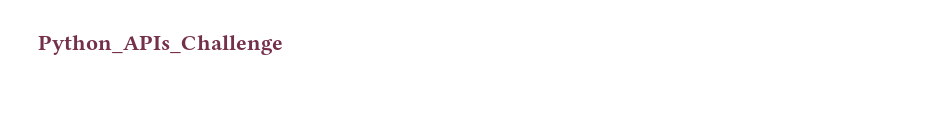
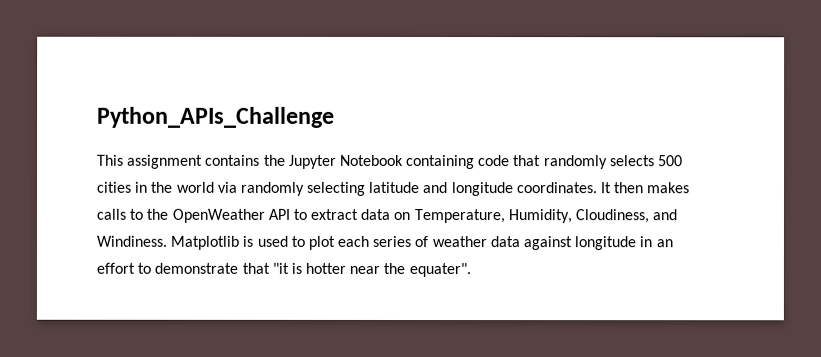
(283, 45) none -> [97,154,684,170] [96,181,690,197] [96,208,678,224] [96,235,673,251] [96,262,471,278] // This assignment contains the Jupyter Notebook containing code that randomly selects 500 cities in the world via randomly selecting latitude and longitude coordinates. It then makes calls to the OpenWeather API to extract data on Temperature, Humidity, Cloudiness, and Windiness. Matplotlib is used to plot each series of weather data against longitude in an effort to demonstrate that "it is hotter near the equater".

